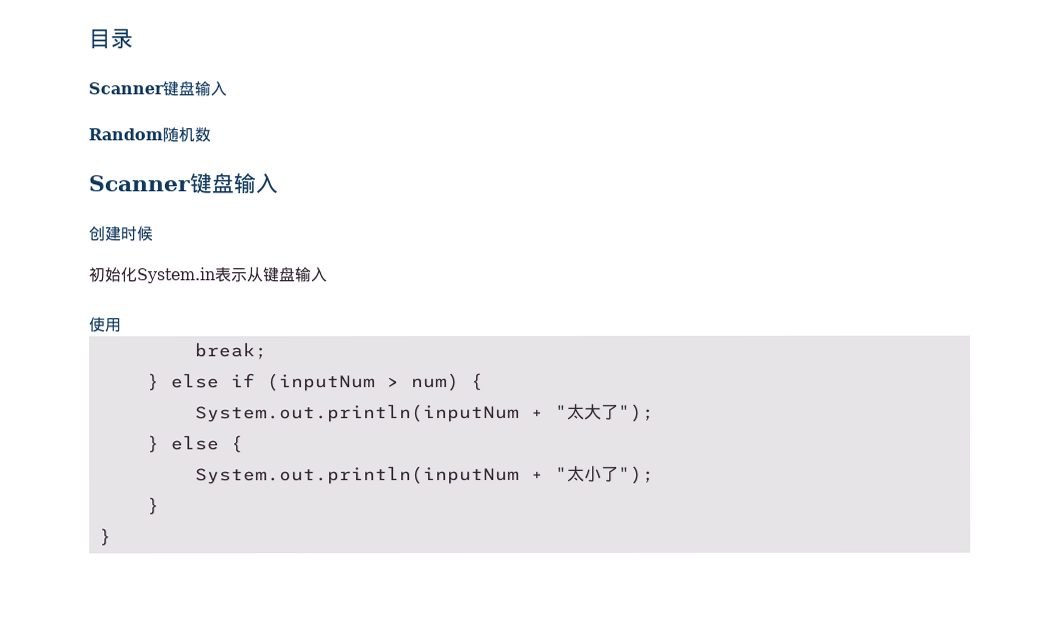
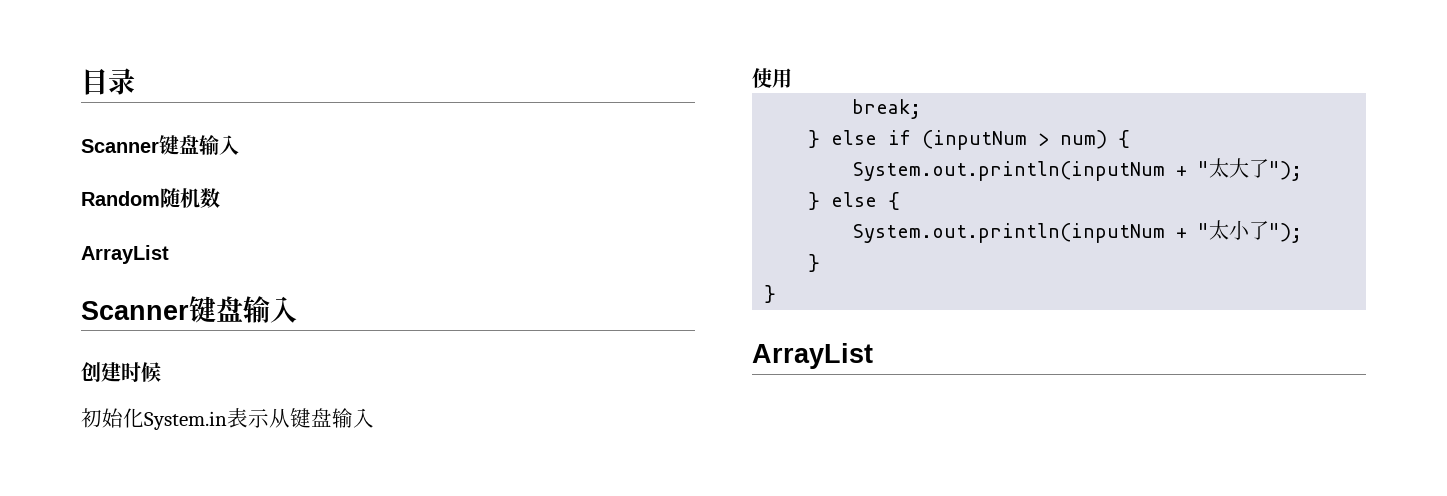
(211, 135) none -> [81,245,169,264] // ArrayList
(112, 537) none -> [752,343,873,369] // ArrayList

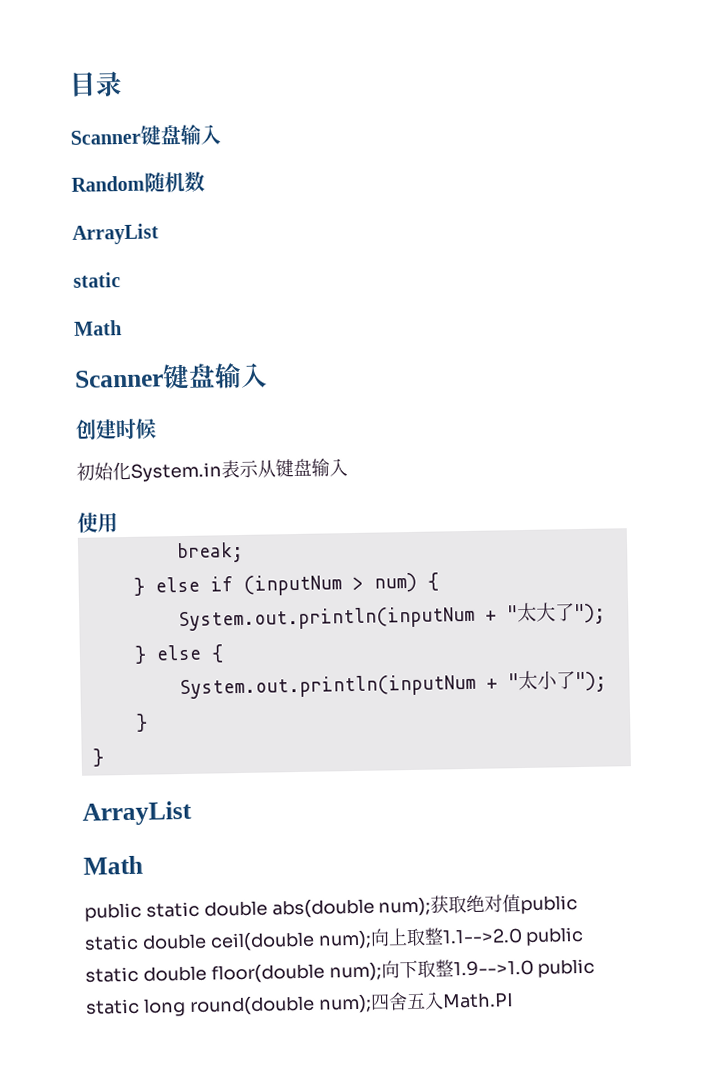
(169, 254) none -> [73,272,121,288] [74,320,122,336] // static // Math
(873, 356) none -> [83,855,143,875] [84,894,579,922] [84,926,585,952] [85,958,596,984] [85,991,514,1017] // Math // public static double abs(double num);获取绝对值public static double ceil(double num);向上取整1.1-->2.0 public static double floor(double num);向下取整1.9-->1.0 public static long round(double num);四舍五入Math.PI

